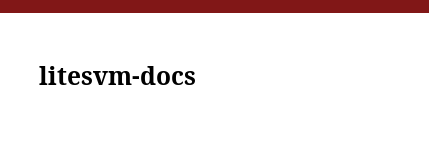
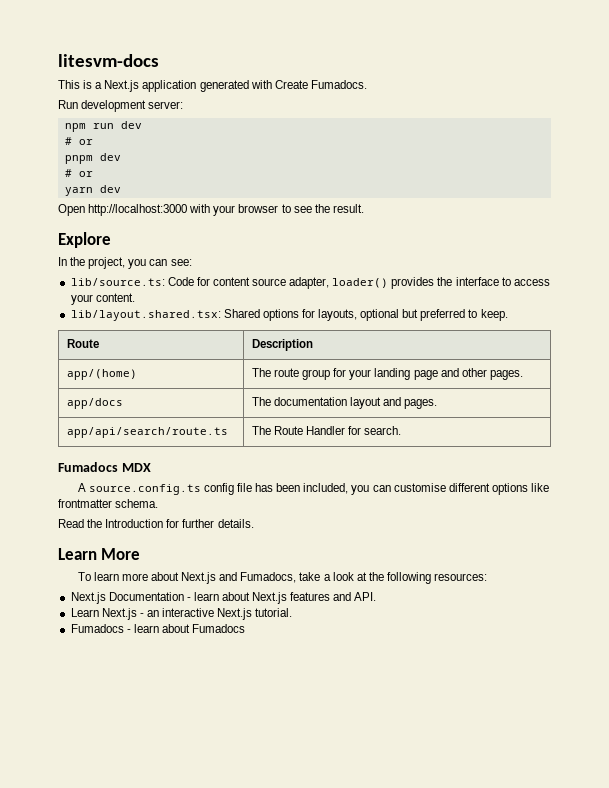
(196, 75) none -> [58,80,367,92] [58,100,184,112] [64,121,142,132] [64,137,93,145] [64,153,121,164] [64,169,93,177] [64,185,121,196] [58,204,364,216] [58,232,111,248] [58,257,192,269] [70,277,550,289] [70,293,135,305] [70,309,508,321] [66,339,99,348] [251,339,313,351] [66,369,137,380] [251,368,523,380] [66,398,123,409] [251,397,438,409] [66,427,228,438] [251,426,402,435] [58,462,151,472] [77,483,549,495] [58,499,159,508] [58,519,254,528] [58,548,141,560] [77,572,488,584] [70,592,377,604] [70,608,293,620] [70,624,246,633] // This is a Next.js application generated with Create Fumadocs. // Run development server: // npm run dev // # or // pnpm dev // # or // yarn dev // Open http://localhost:3000 with your browser to see the result. // Explore // In the project, you can see: // lib/source.ts: Code for content source adapter, loader() provides the interface to access your content. // lib/layout.shared.tsx: Shared options for layouts, optional but preferred to keep. // Route | Description // app/(home) | The route group for your landing page and other pages. // app/docs | The documentation layout and pages. // app/api/search/route.ts | The Route Handler for search. // Fumadocs MDX // A source.config.ts config file has been included, you can customise different options like frontmatter schema. // Read the Introduction for further details. // Learn More // To learn more about Next.js and Fumadocs, take a look at the following resources: // Next.js Documentation - learn about Next.js features and API. // Learn Next.js - an interactive Next.js tutorial. // Fumadocs - learn about Fumadocs

